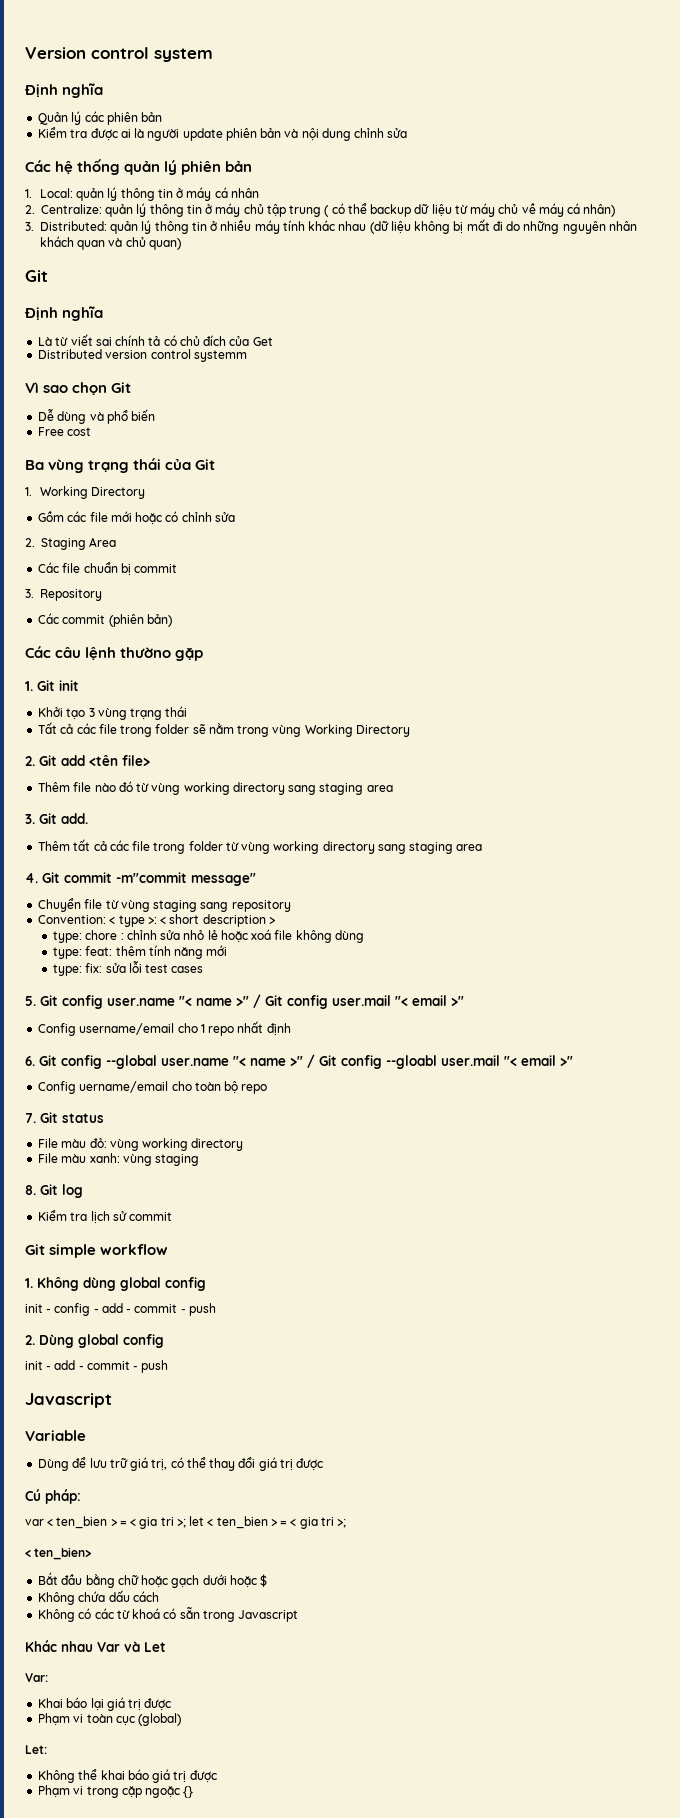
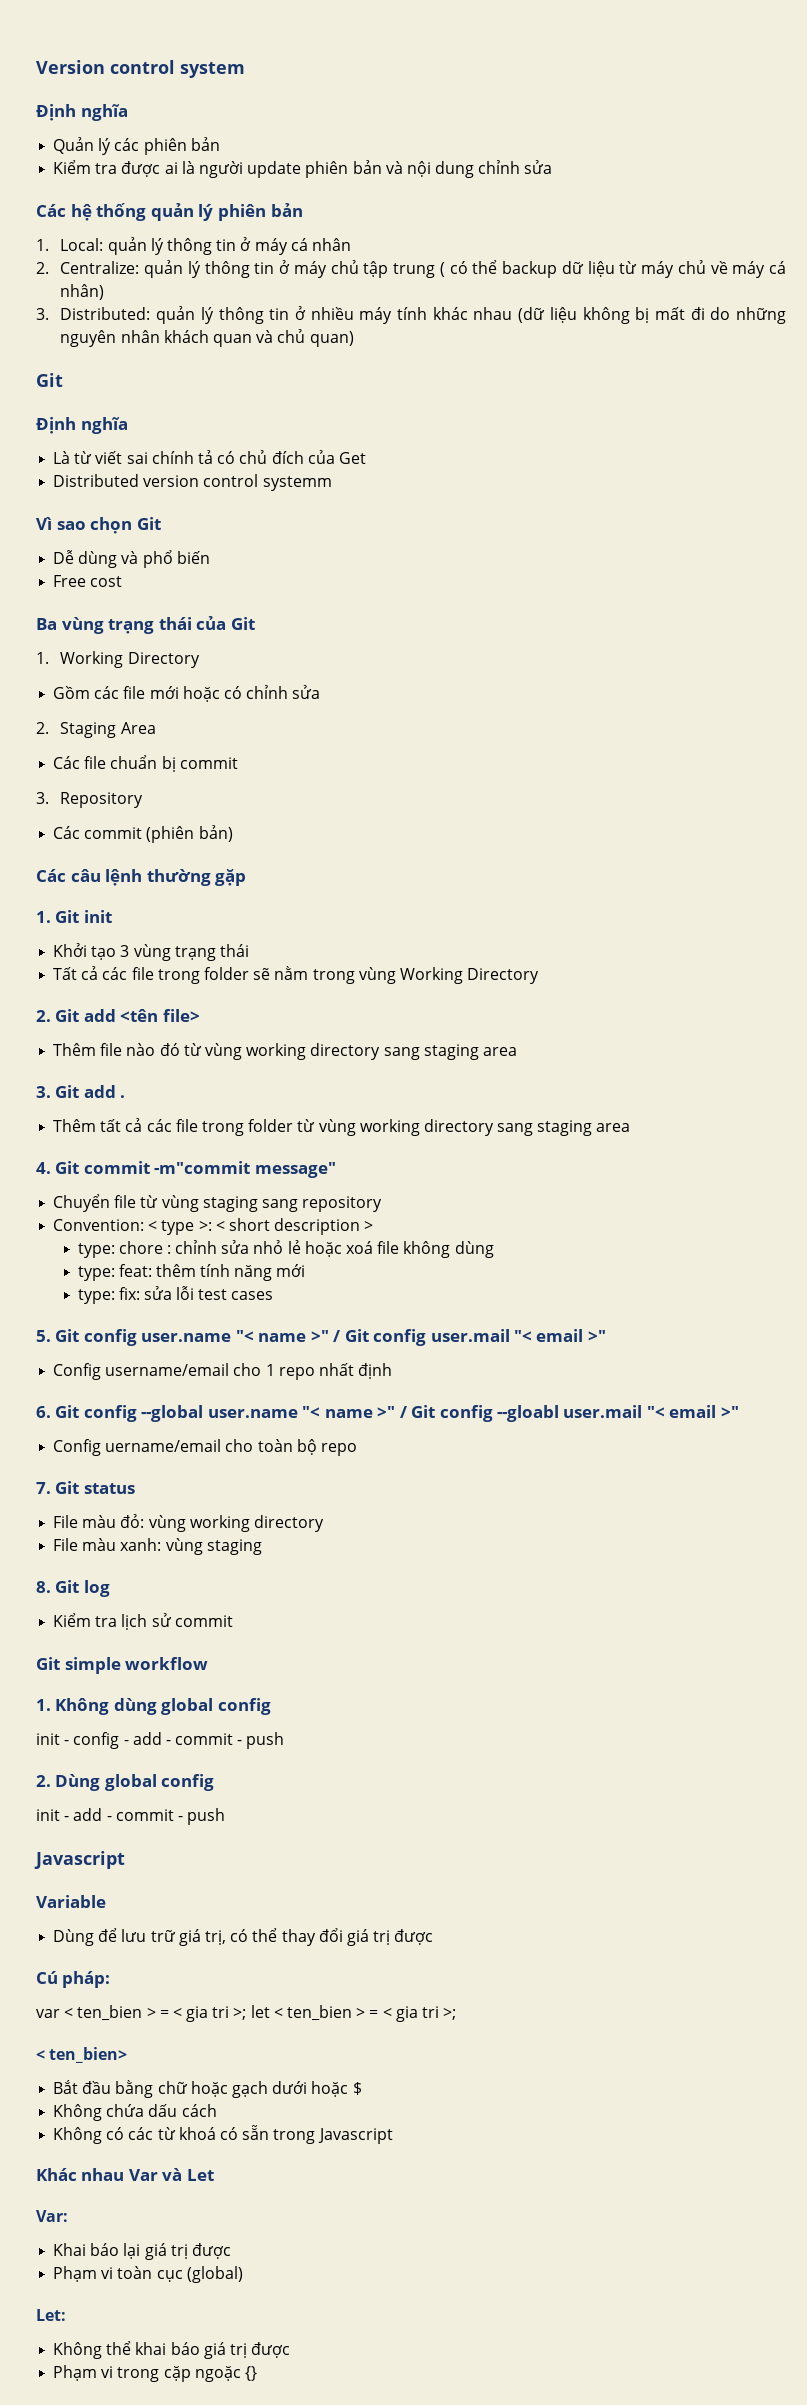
[120,647,172,658] thườno -> [146,869,211,886] thường
[61,813,88,824] add. -> [83,1085,126,1098] add .

